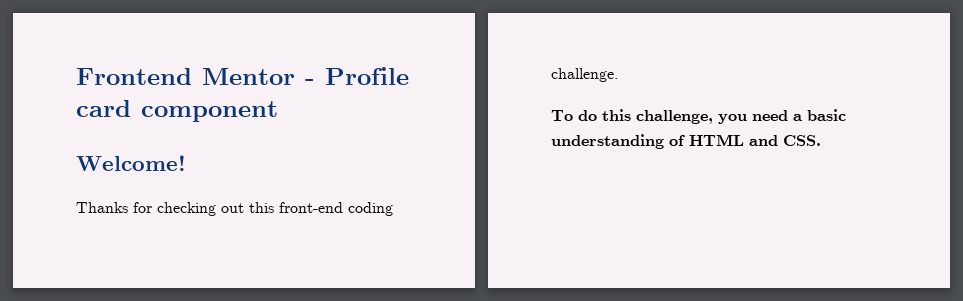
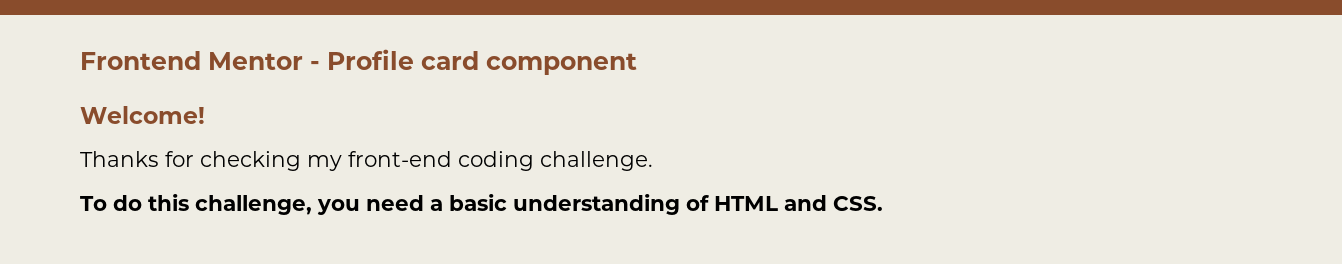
[221,202,274,213] out this -> [307,155,342,171] my

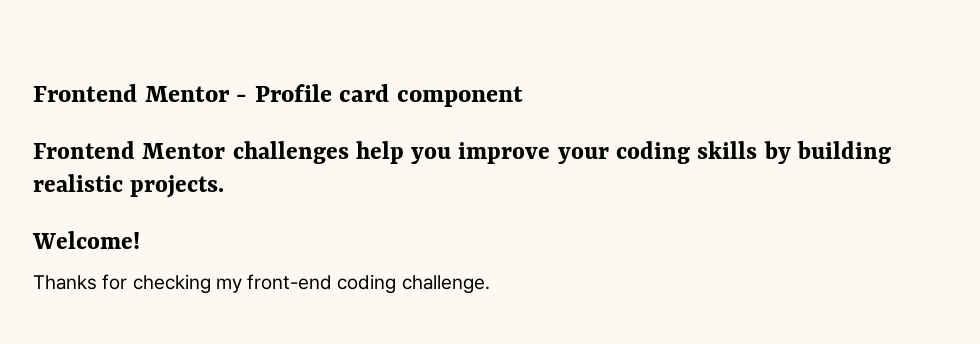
(637, 64) none -> [33,141,891,164] [33,174,225,198] // Frontend Mentor challenges help you improve your coding skills by building realistic projects.
[80,194,883,215] // To do this challenge, you need a basic understanding of HTML and CSS. -> (490, 284) none

